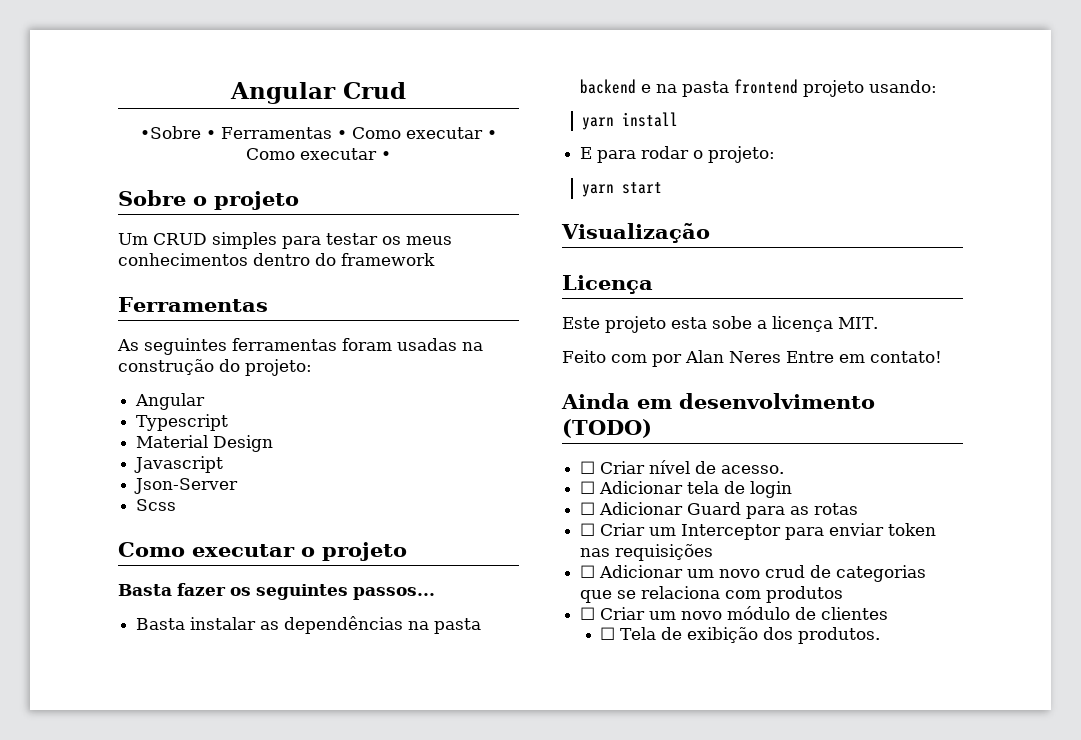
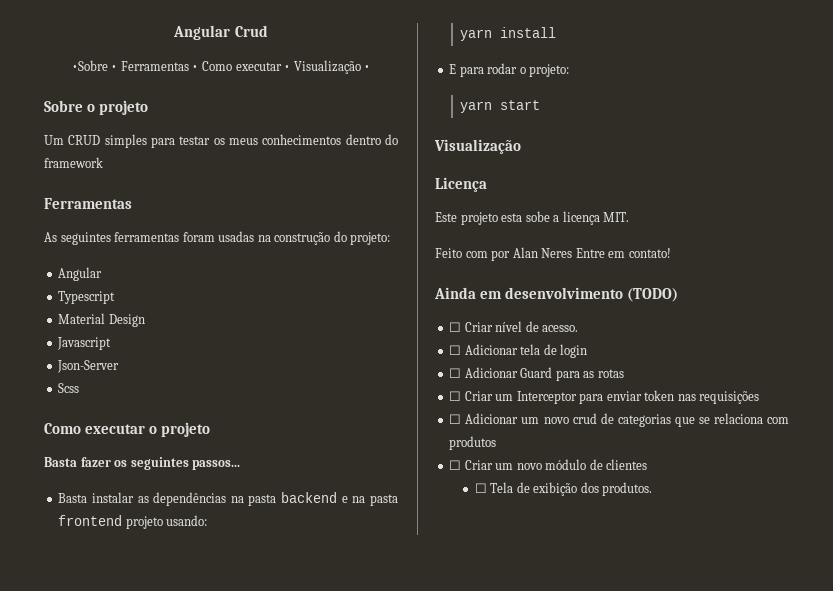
[246,148,377,160] Como executar -> [293,60,361,74] Visualização

